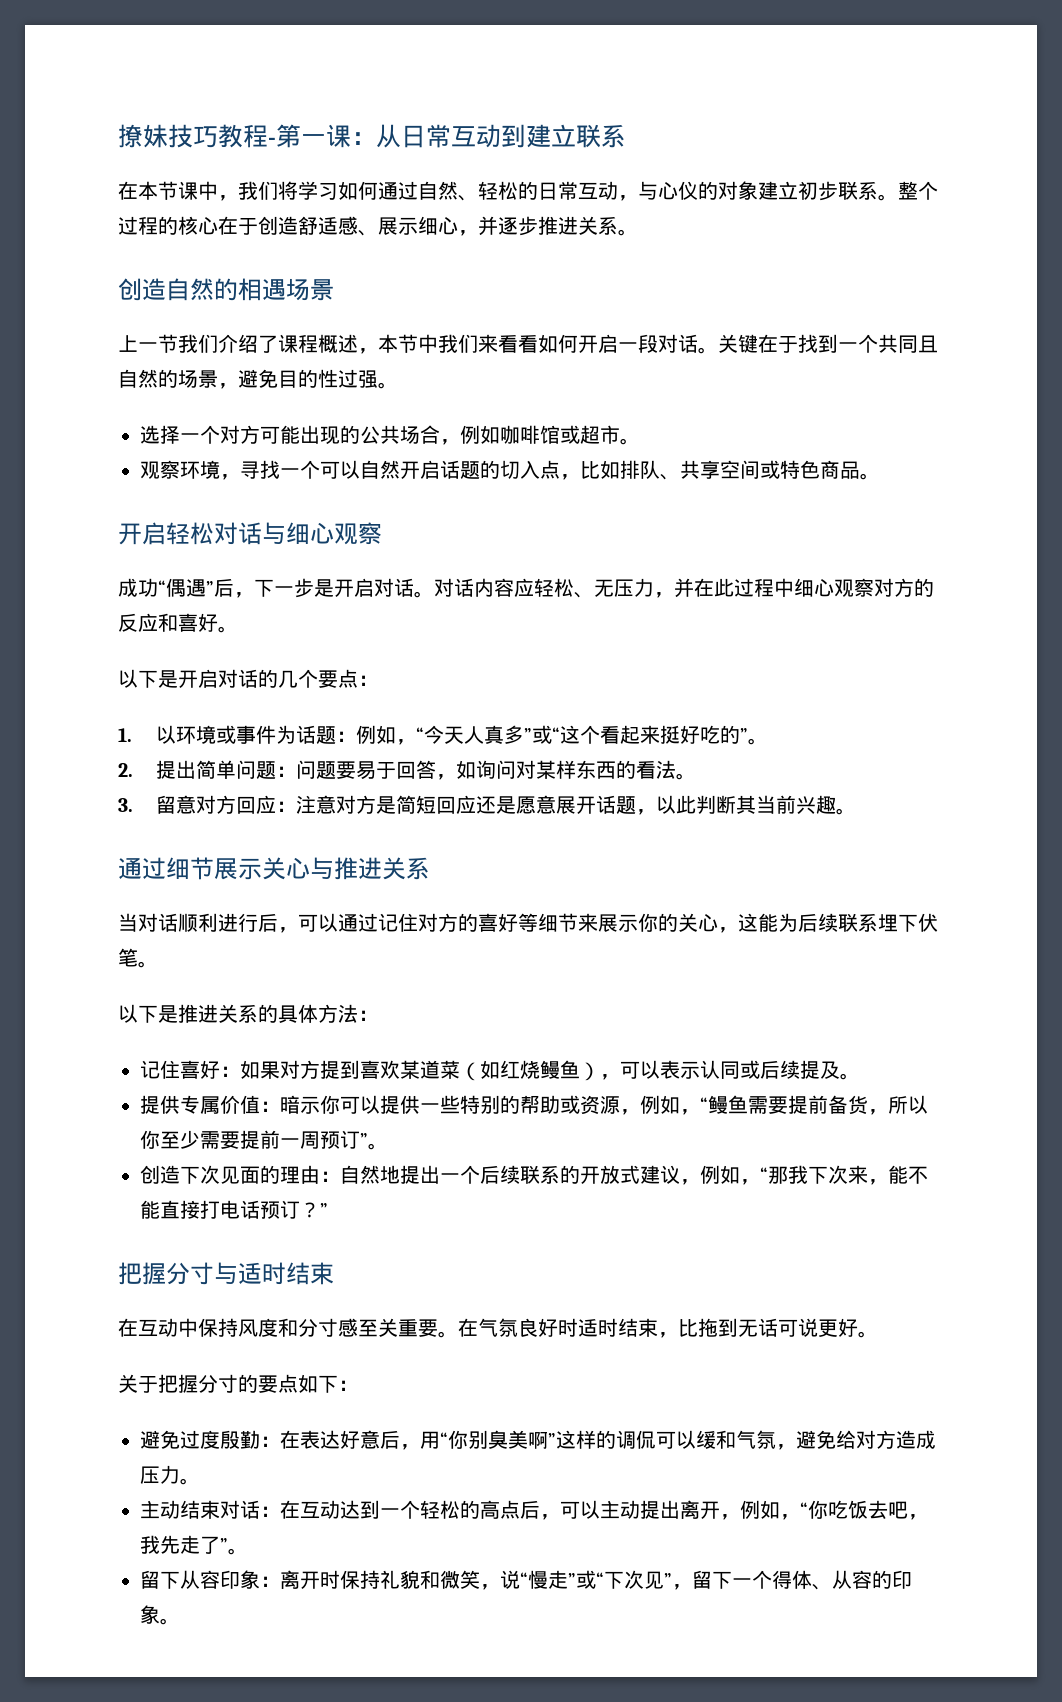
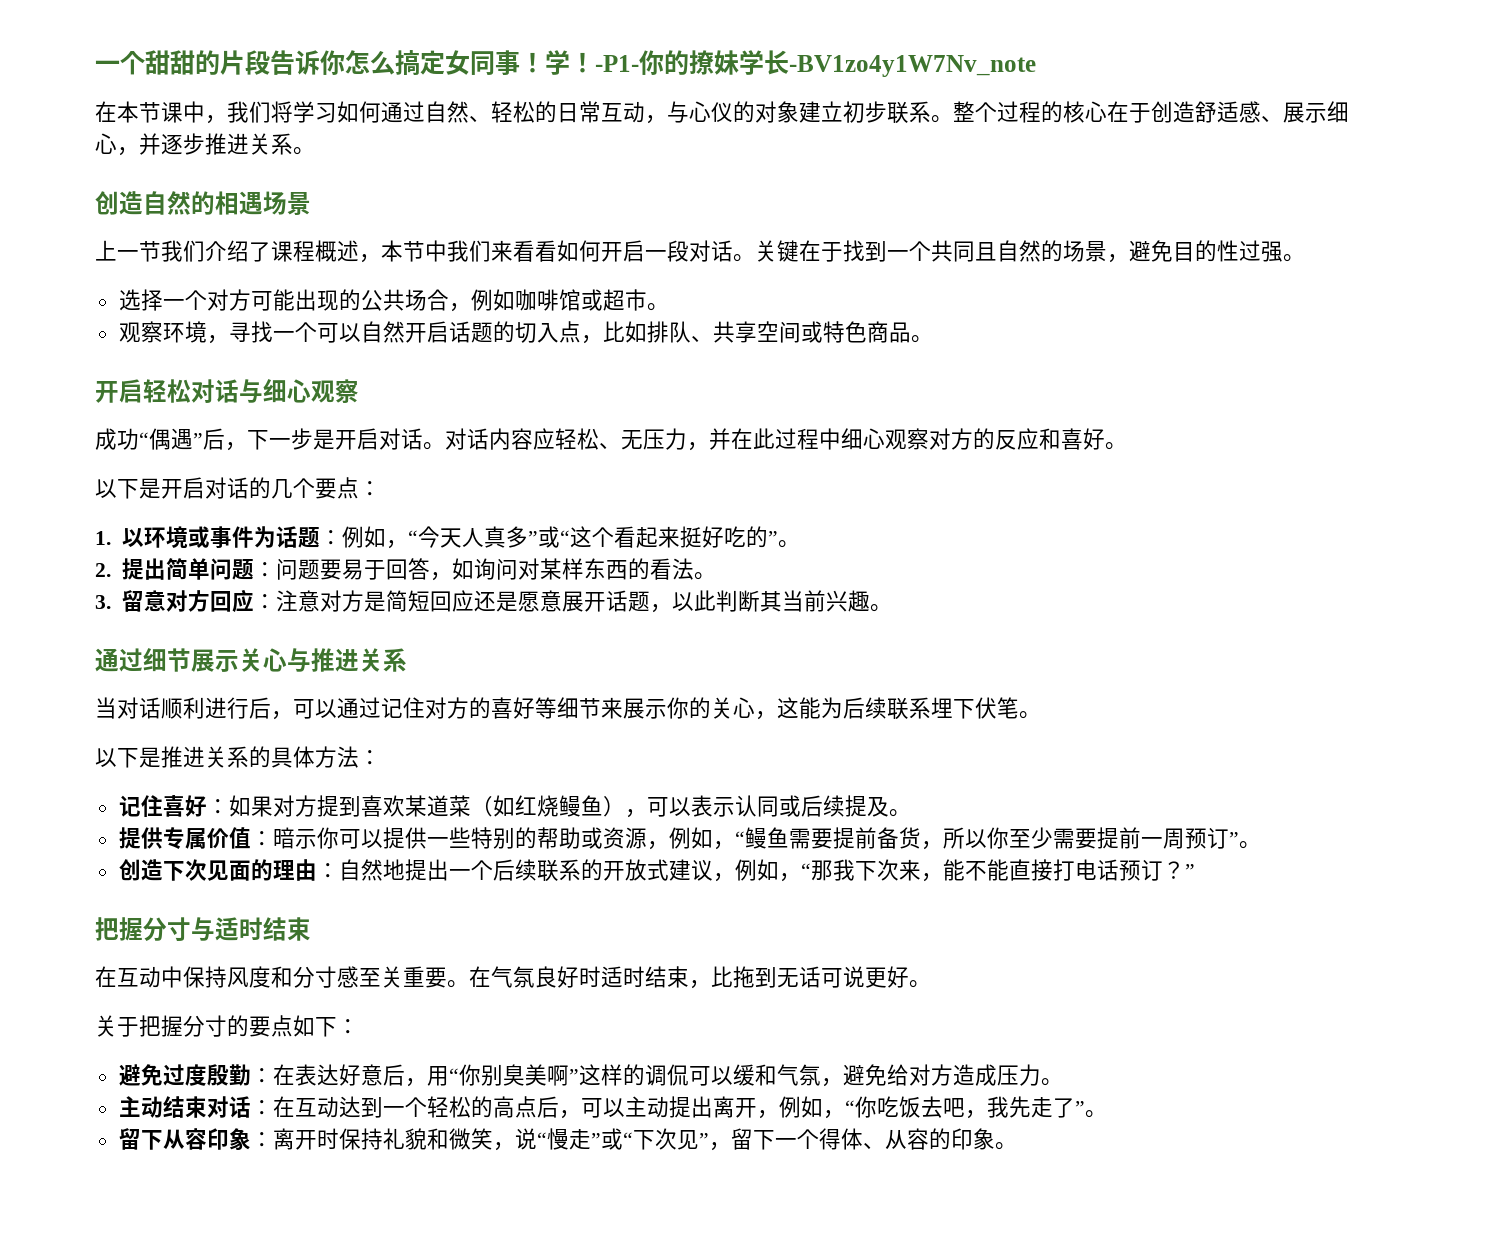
[118,124,626,148] 撩妹技巧教程-第一课：从日常互动到建立联系 -> [95,50,1036,77] 一个甜甜的片段告诉你怎么搞定女同事！学！-P1-你的撩妹学长-BV1zo4y1W7Nv_note

